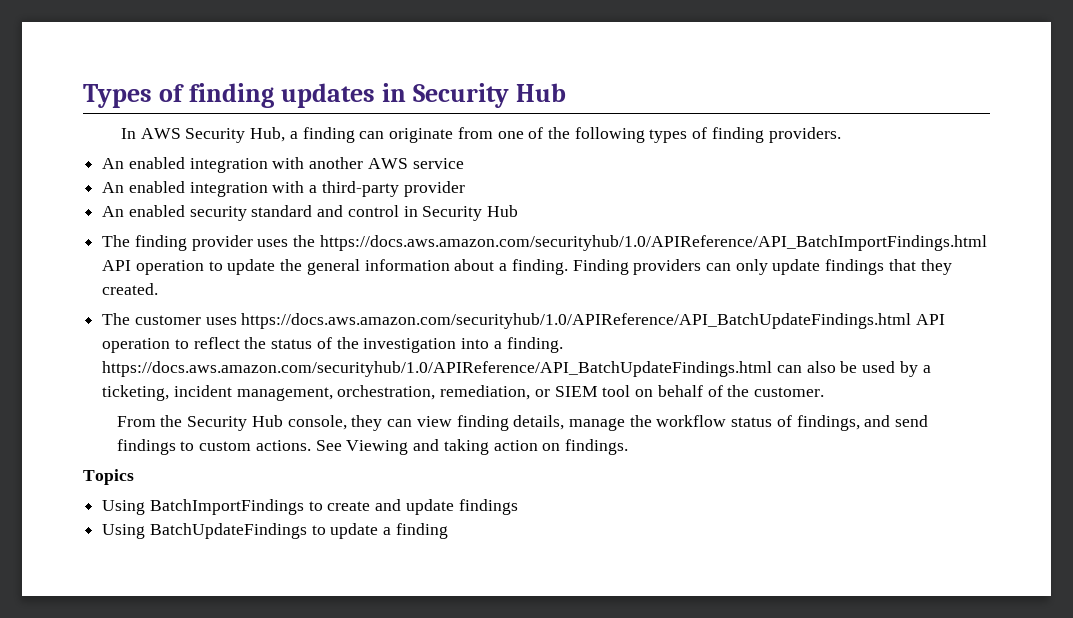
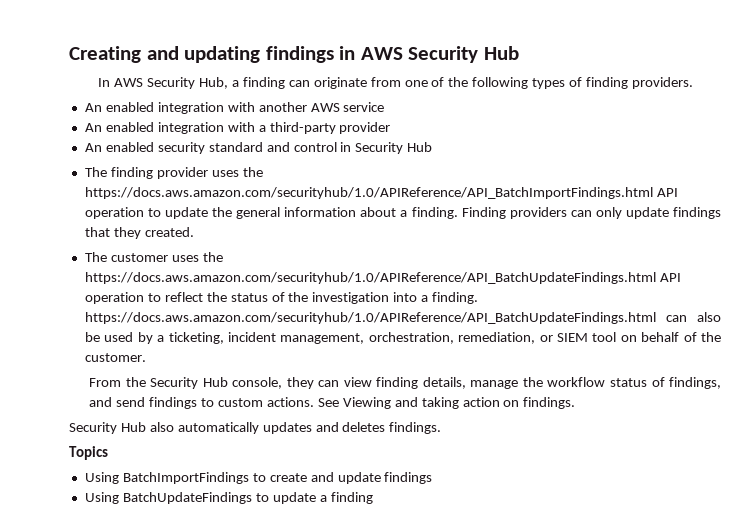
[83,83,407,108] Types of finding updates in -> [69,46,403,63] Creating and updating findings in AWS
(237, 321) none -> [202,252,223,262] the
(628, 447) none -> [69,422,442,434] // Security Hub also automatically updates and deletes findings.

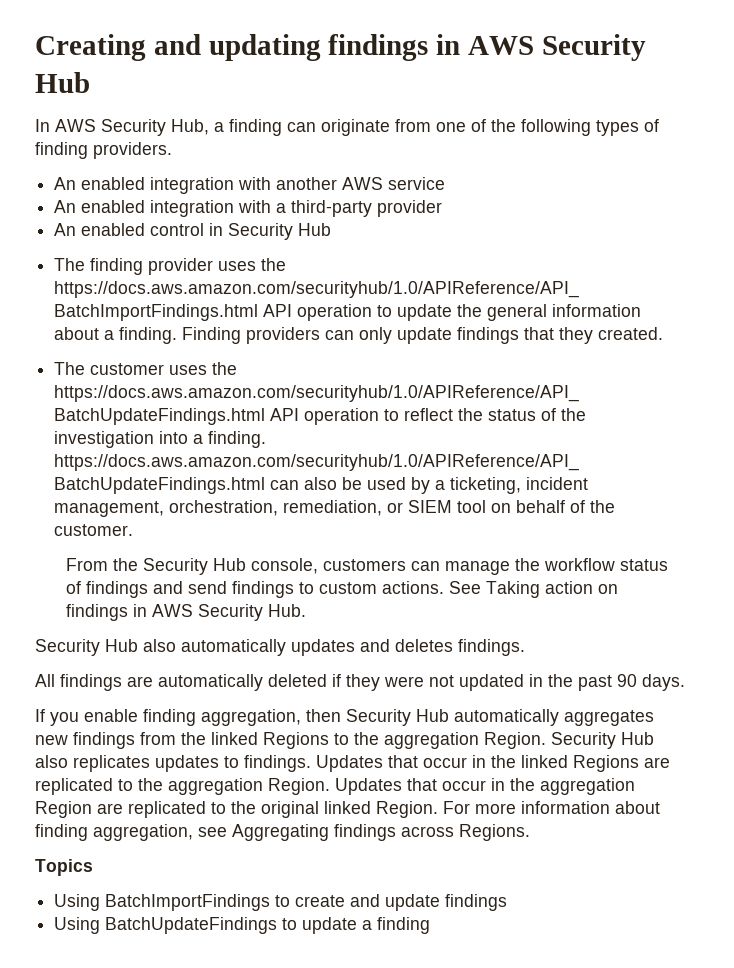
[157,142,290,154] security standard and -> (146, 229) none
[286,377,466,389] they can view finding details, -> [323,559,441,571] customers can
[669,377,722,389] findings, -> [86,581,149,598] findings
[342,397,576,409] Viewing and taking action on findings. -> [486,581,619,598] [66,604,307,621] Taking action on findings in AWS Security Hub.
(442, 428) none -> [35,674,685,691] [35,709,654,726] [35,732,654,749] [35,755,670,772] [35,778,635,795] [35,801,660,818] [35,824,530,841] // All findings are automatically deleted if they were not updated in the past 90 days. // If you enable finding aggregation, then Security Hub automatically aggregates new findings from the linked Regions to the aggregation Region. Security Hub also replicates updates to findings. Updates that occur in the linked Regions are replicated to the aggregation Region. Updates that occur in the aggregation Region are replicated to the original linked Region. For more information about finding aggregation, see Aggregating findings across Regions.

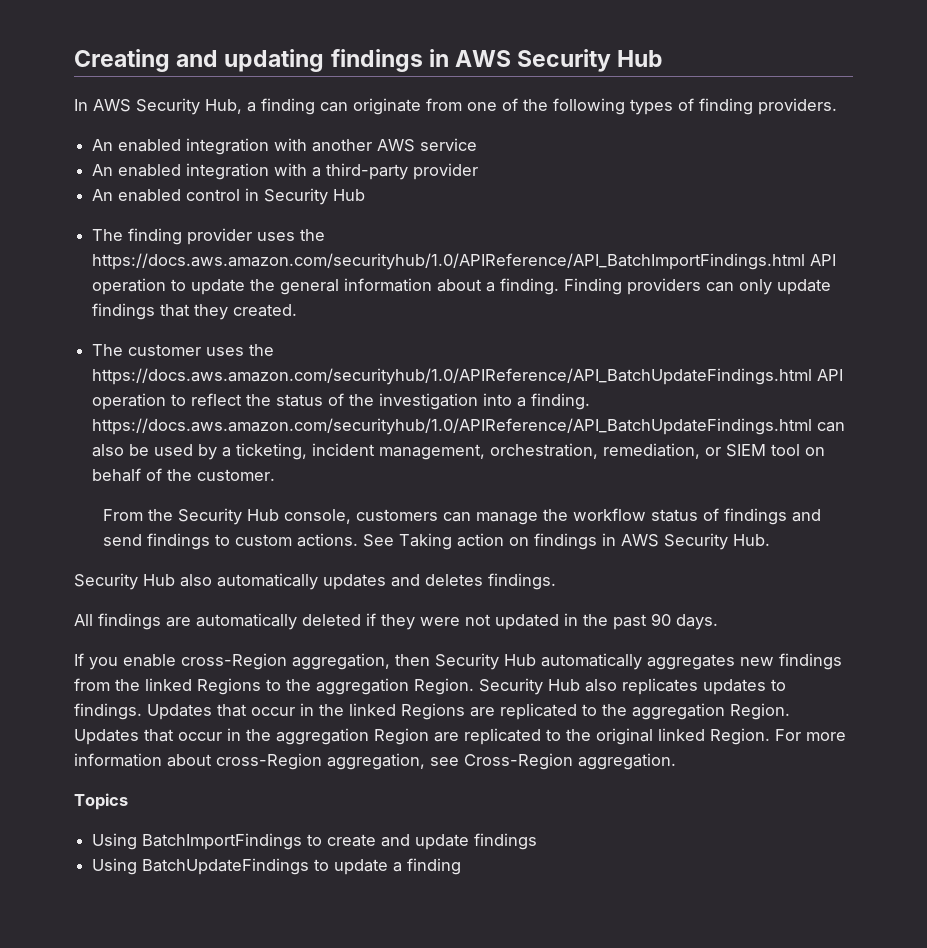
[143,709,196,726] finding -> [181,653,287,670] cross-Region
[35,824,88,841] finding -> [216,753,322,770] cross-Region
[232,824,530,841] Aggregating findings across Regions. -> [464,753,676,770] Cross-Region aggregation.

